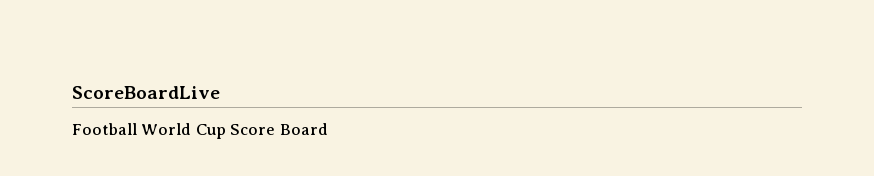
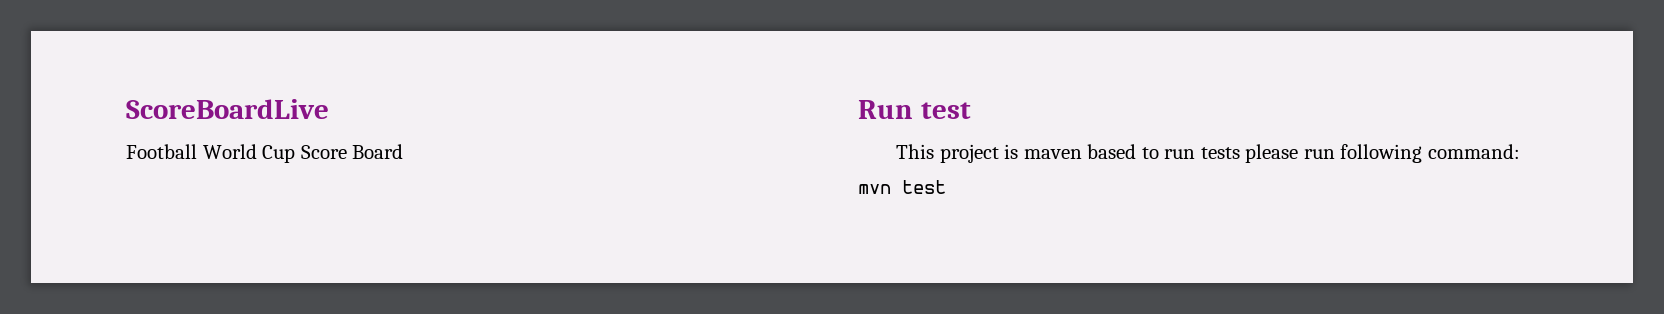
(328, 129) none -> [858,100,971,119] [895,144,1520,163] [858,180,946,194] // Run test // This project is maven based to run tests please run following command: mvn test

